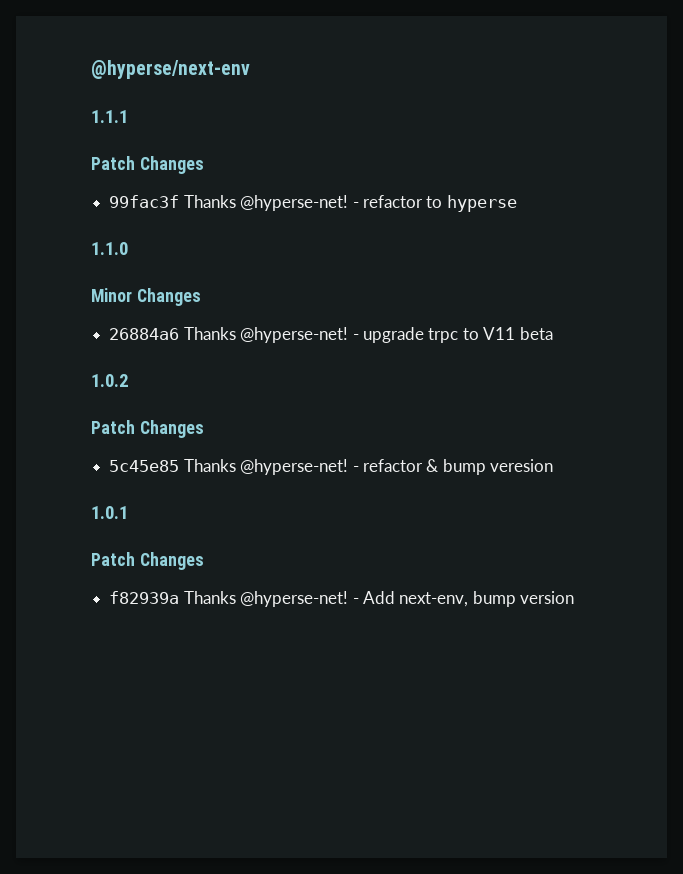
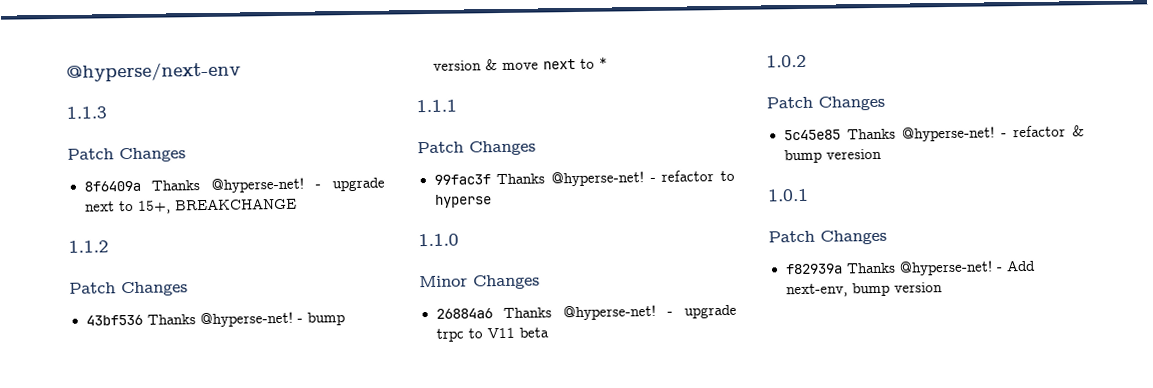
(250, 69) none -> [66,106,107,119] [67,147,186,163] [83,177,385,193] [84,197,297,214] [68,240,109,253] [69,281,188,297] [85,311,345,328] [432,56,608,71] // 1.1.3 // Patch Changes // 8f6409a Thanks @hyperse-net! - upgrade next to 15+, BREAKCHANGE // 1.1.2 // Patch Changes // 43bf536 Thanks @hyperse-net! - bump version & move next to *

